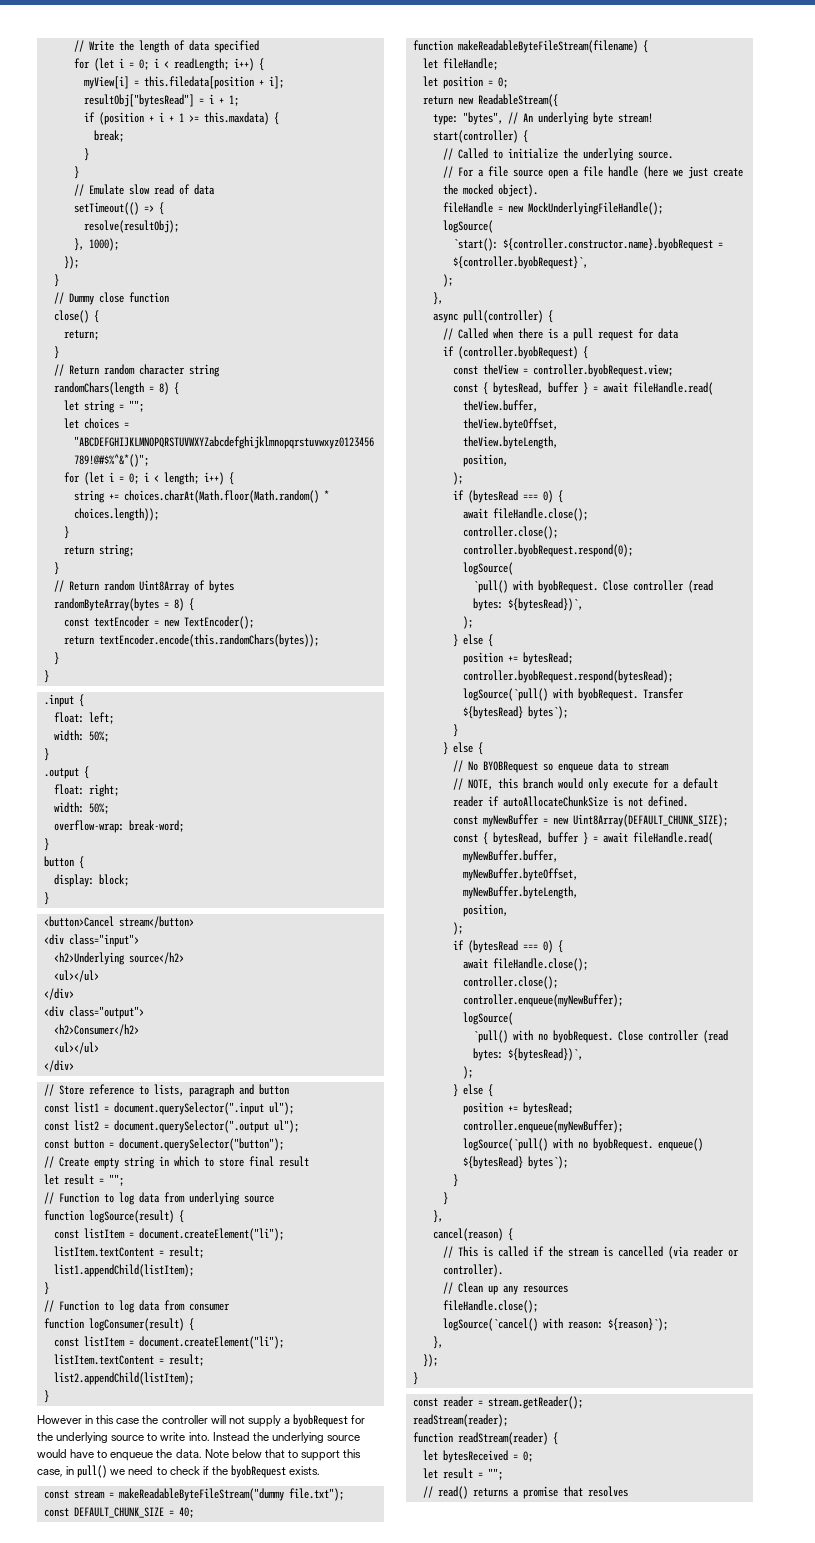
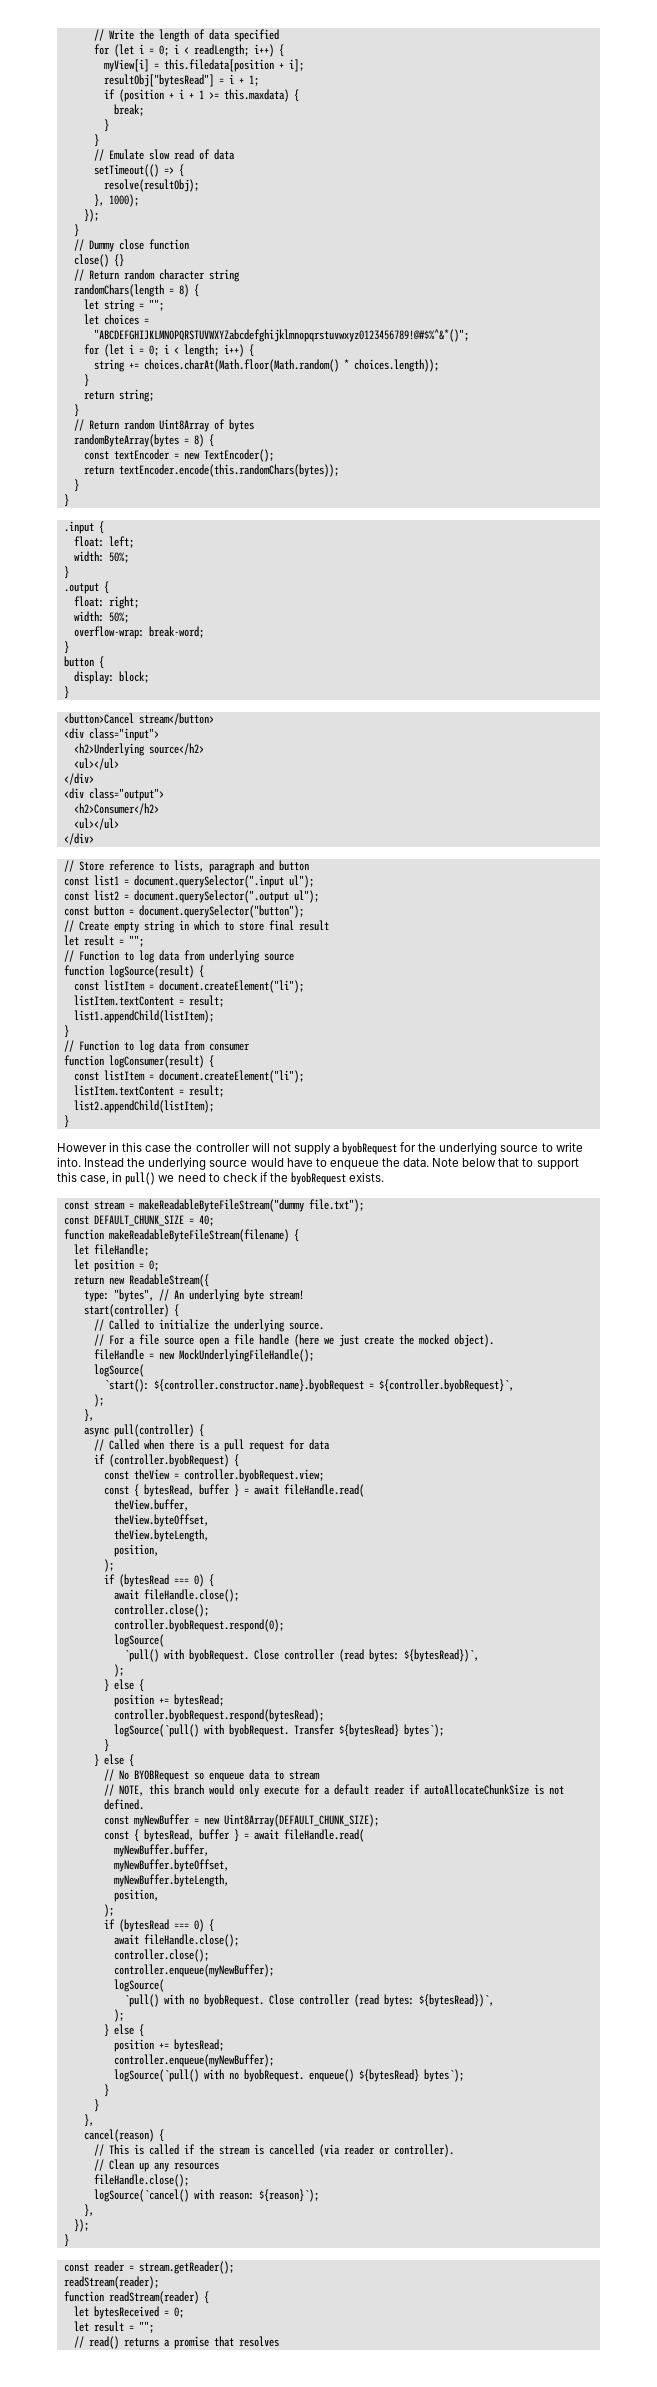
[93,310,99,323] [63,330,99,340] [53,346,59,359] { // return; // } -> [113,254,124,267] {}

